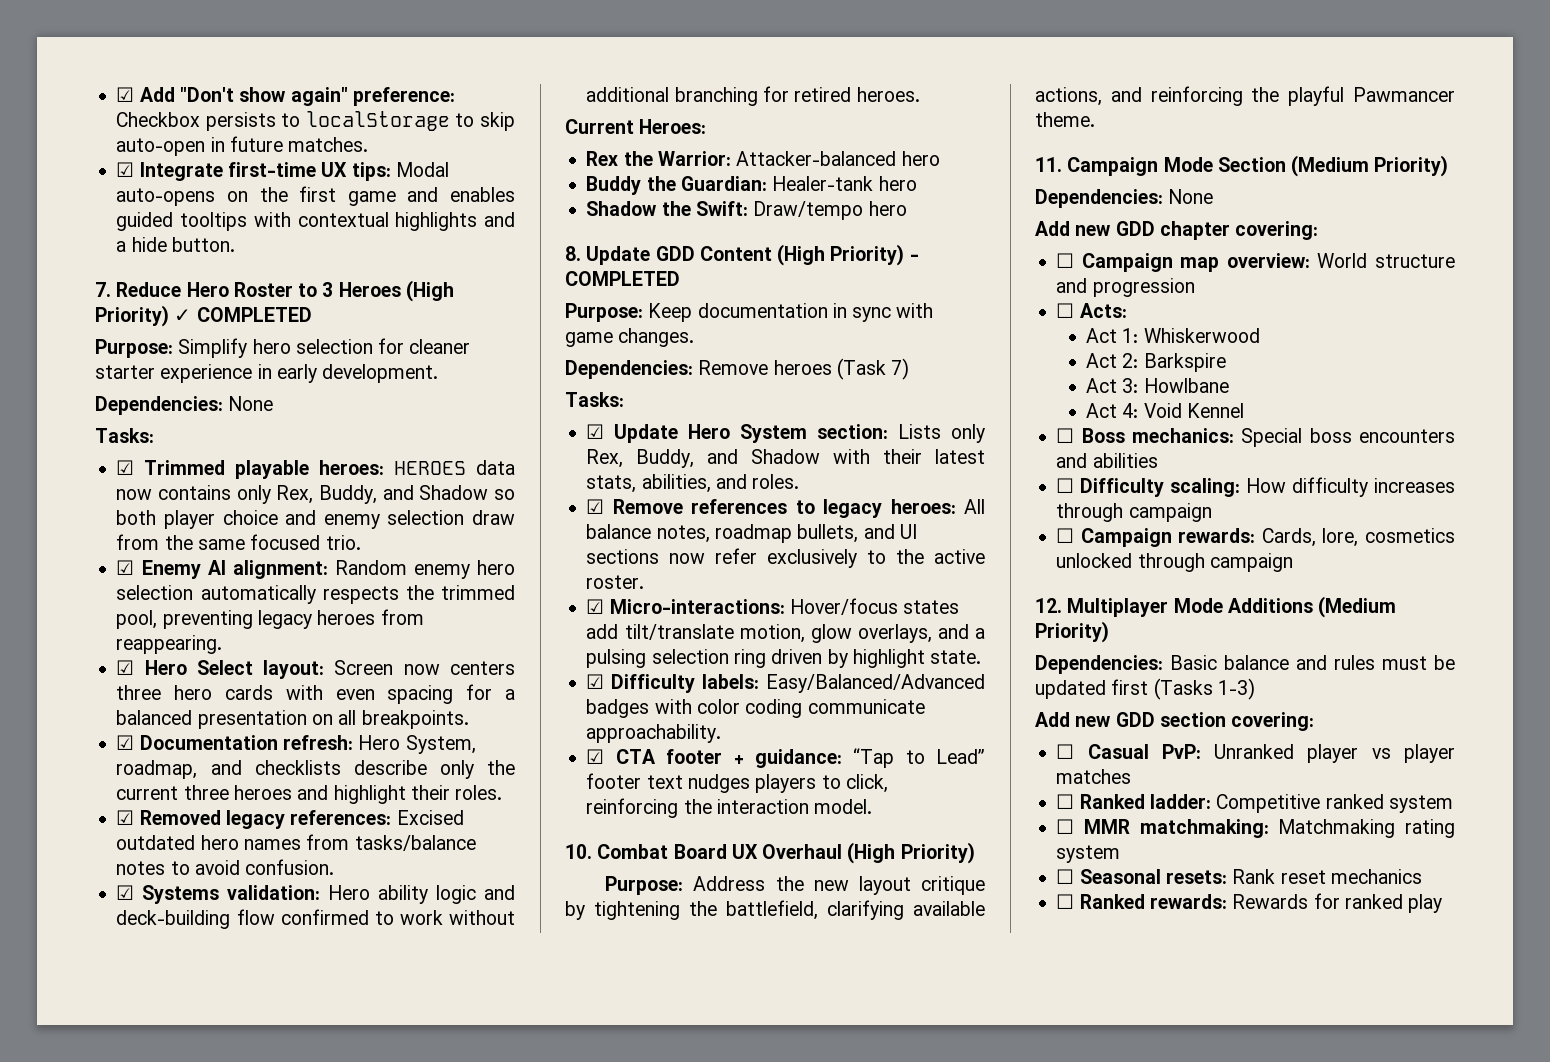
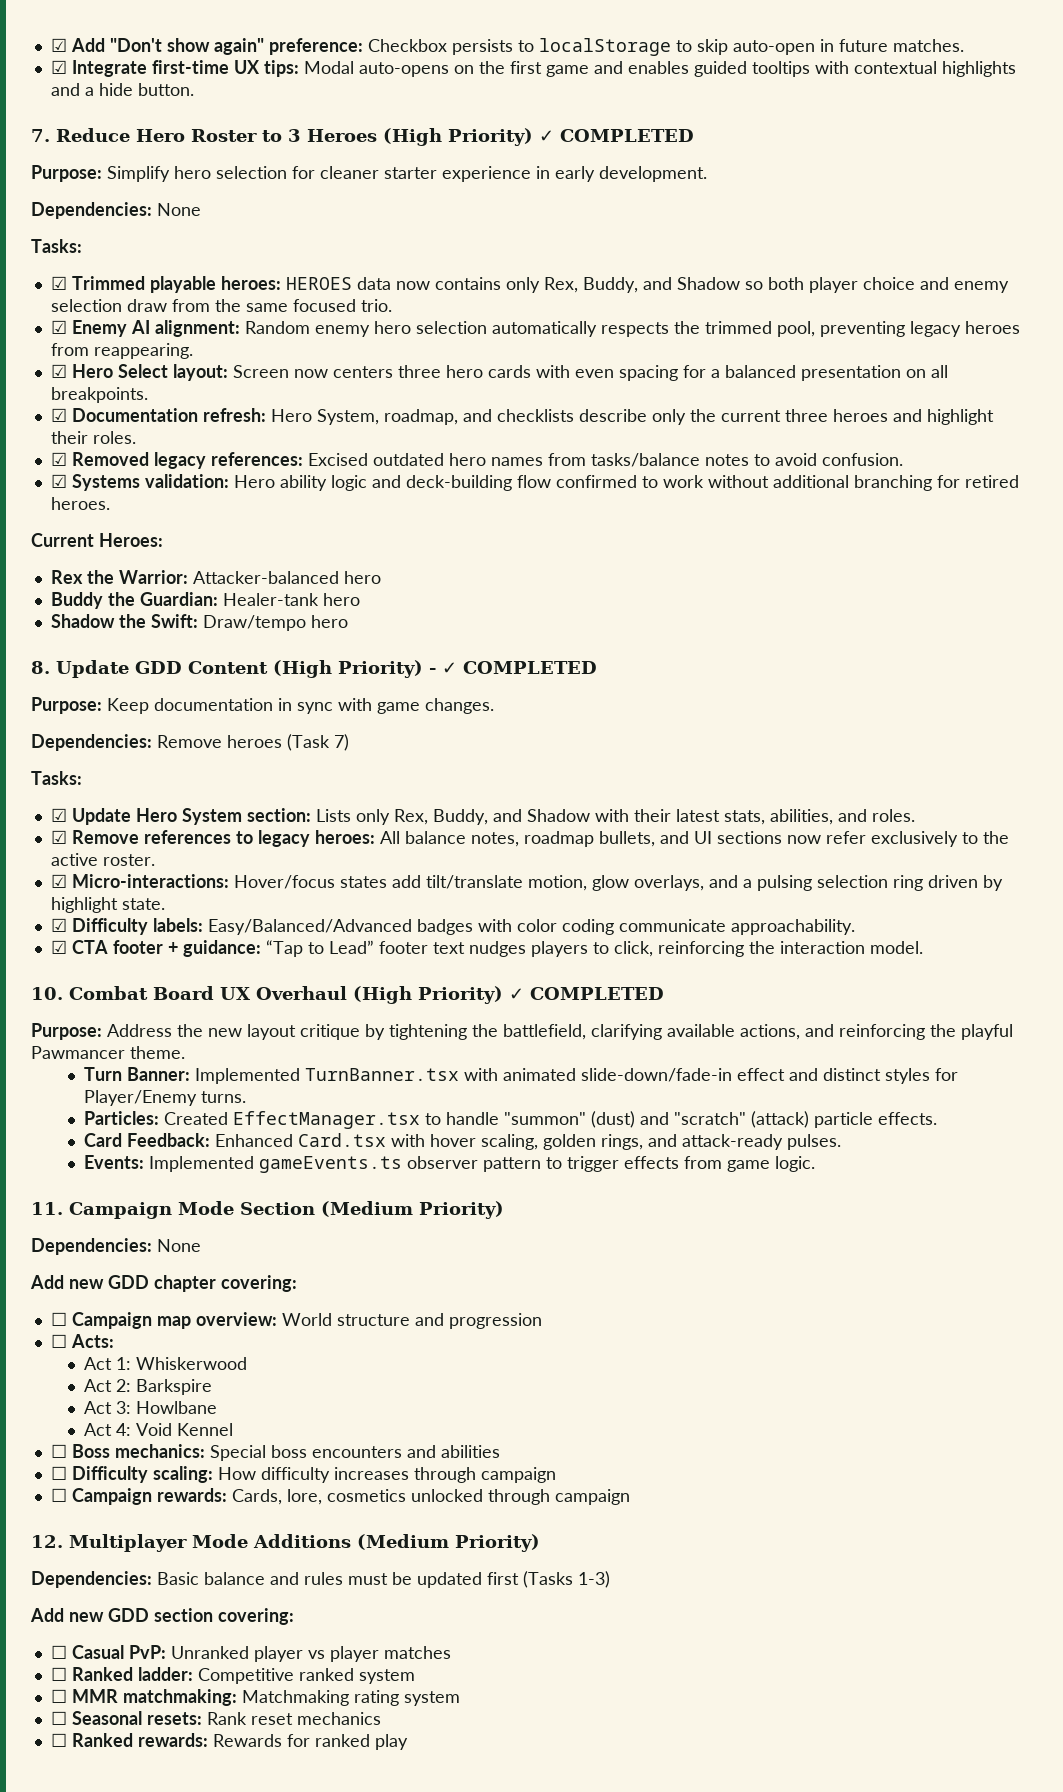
(919, 257) none -> [442,662,457,674] ✓
(975, 853) none -> [509,987,664,1000] ✓ COMPLETED
(1095, 119) none -> [84,1067,959,1084] [84,1090,247,1106] [84,1111,938,1129] [84,1133,842,1150] [84,1155,816,1173] // Turn Banner: Implemented TurnBanner.tsx with animated slide-down/fade-in effect and distinct styles for Player/Enemy turns. // Particles: Created EffectManager.tsx to handle "summon" (dust) and "scratch" (attack) particle effects. // Card Feedback: Enhanced Card.tsx with hover scaling, golden rings, and attack-ready pulses. // Events: Implemented gameEvents.ts observer pattern to trigger effects from game logic.

